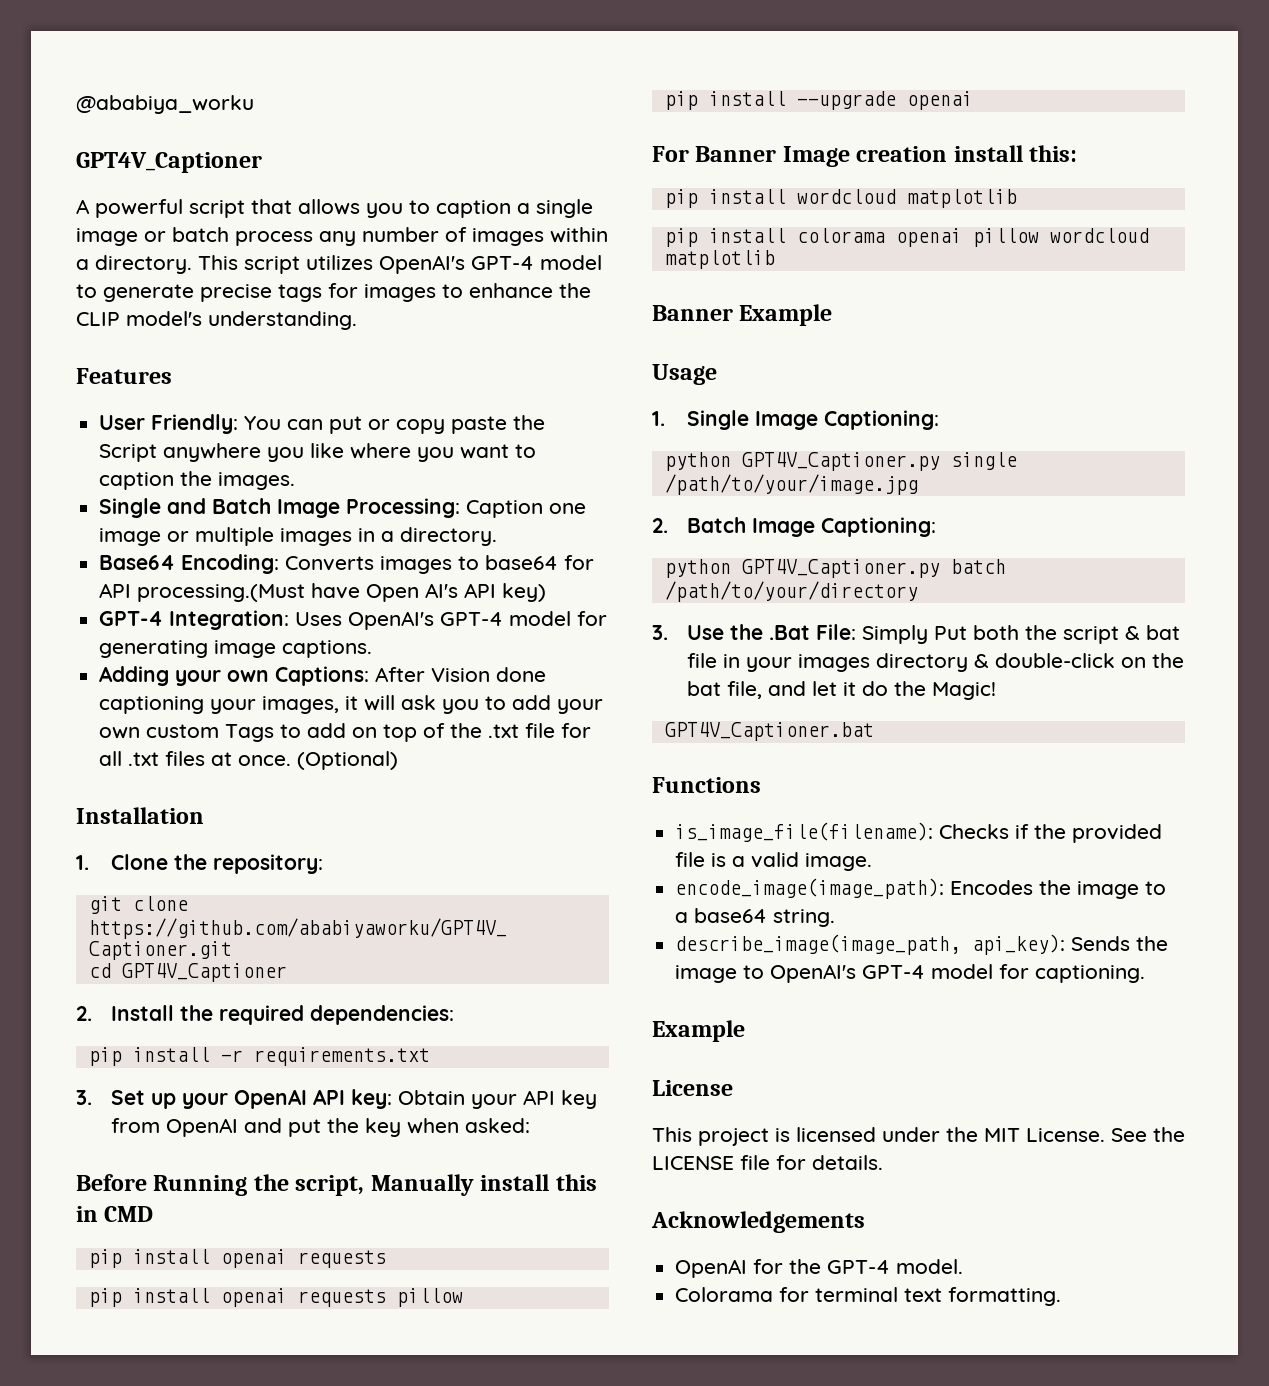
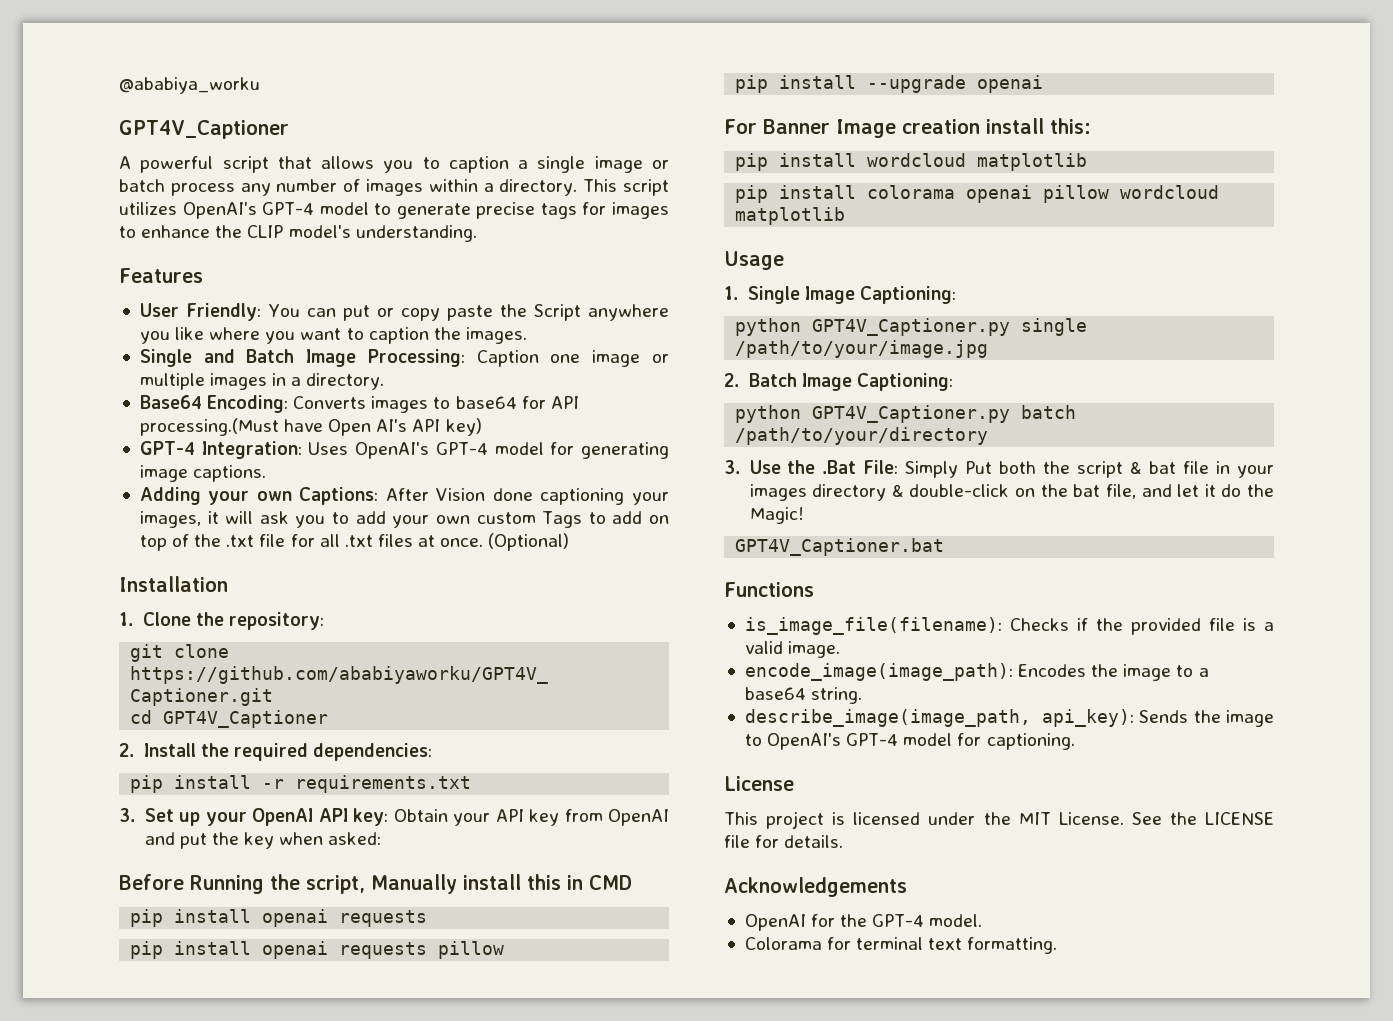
[652,304,833,326] // Banner Example -> (846, 216) none
[652,1020,745,1042] // Example -> (1075, 741) none

